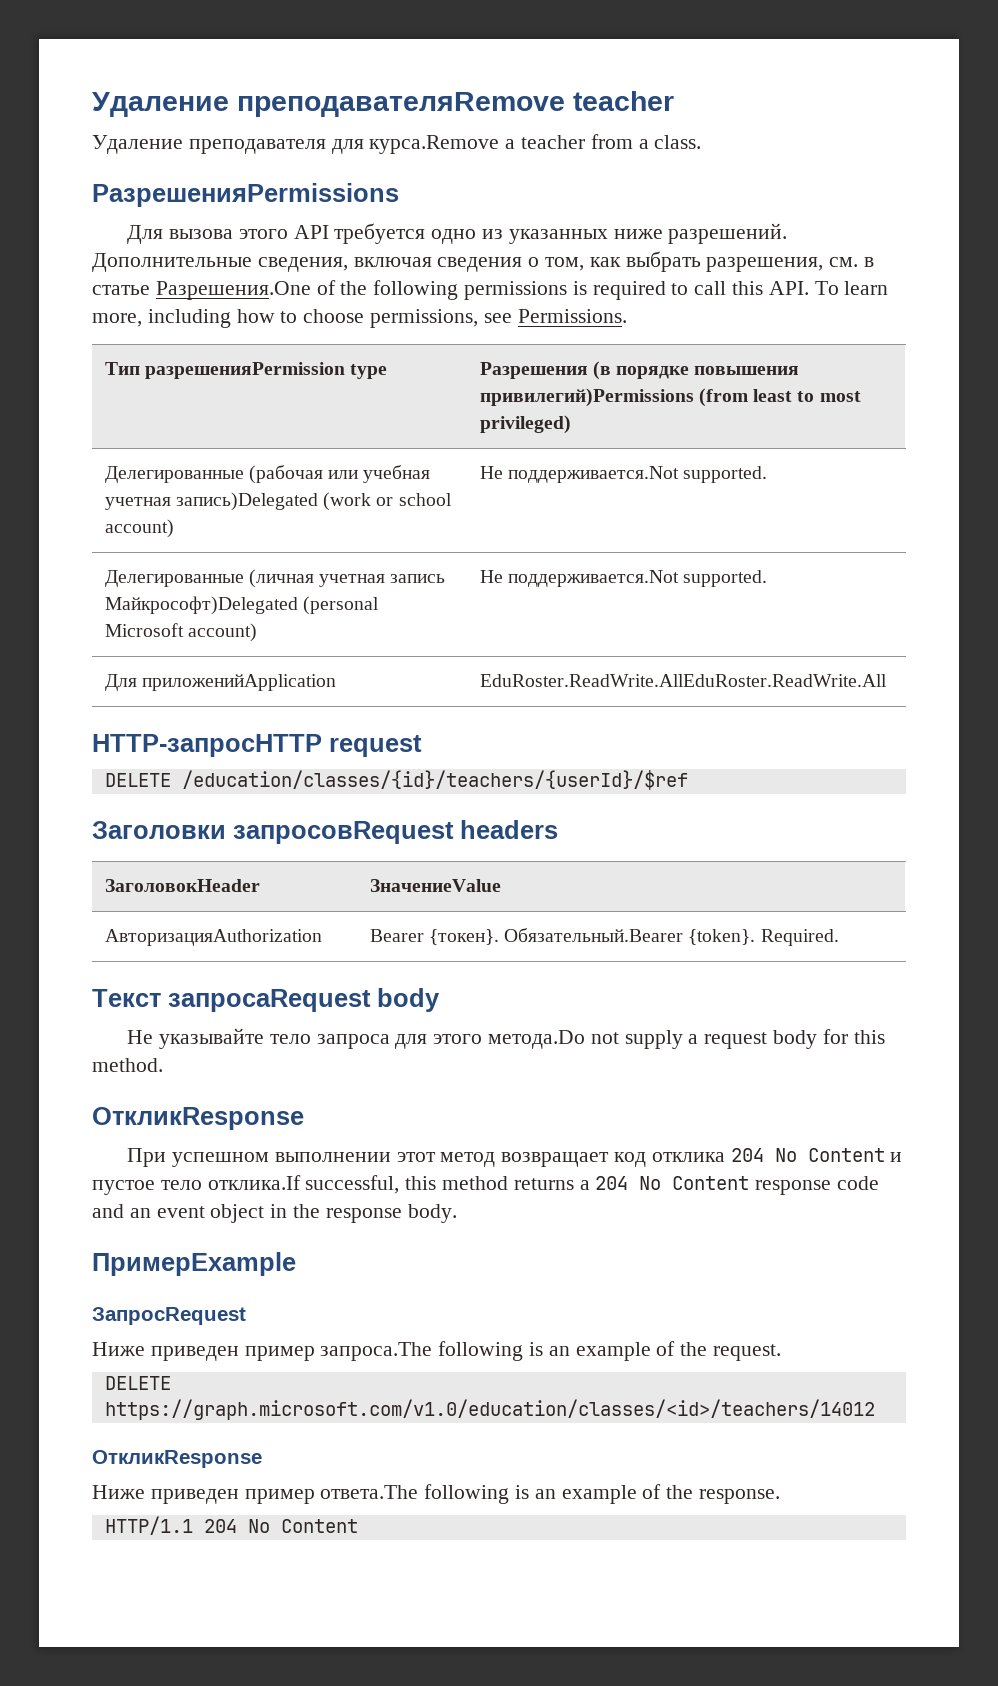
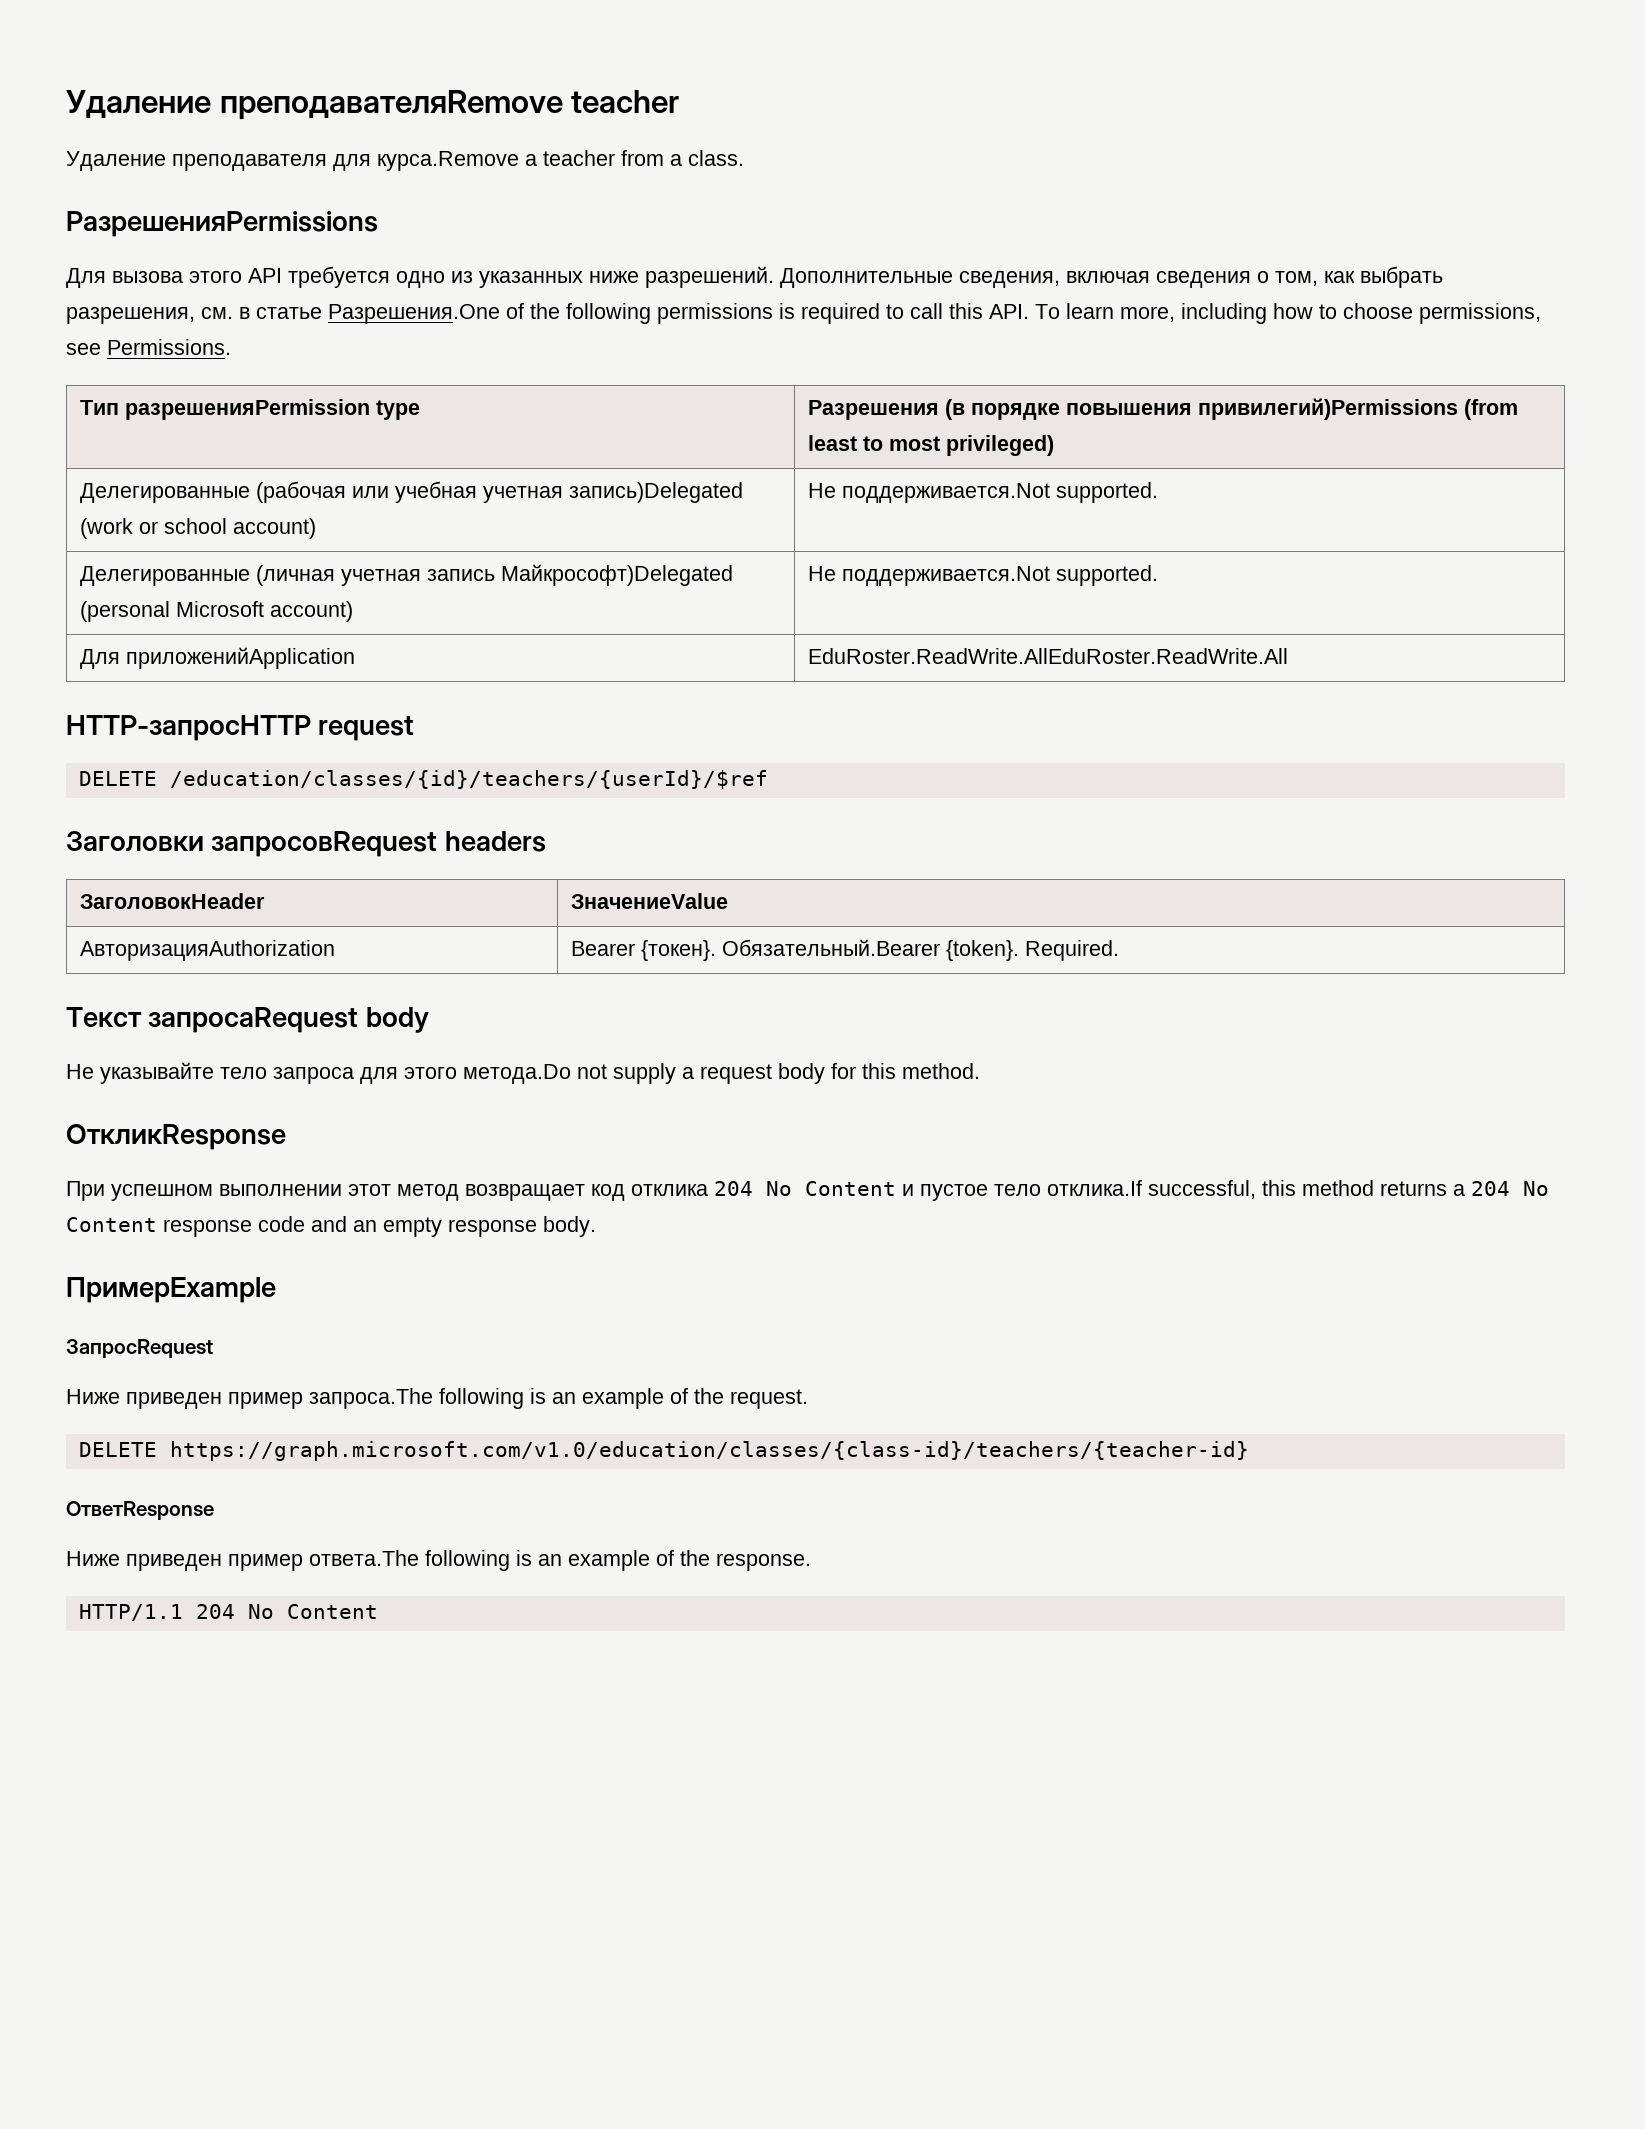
[156,1204,321,1223] event object in the -> [383,1217,442,1237] empty
[104,1399,875,1420] [92,1450,262,1468] https://graph.microsoft.com/v1.0/education/classes/<id>/teachers/14012 // ОткликResponse -> [169,1441,1249,1461] [66,1501,214,1520] https://graph.microsoft.com/v1.0/education/classes/{class-id}/teachers/{teacher-id} // ОтветResponse

